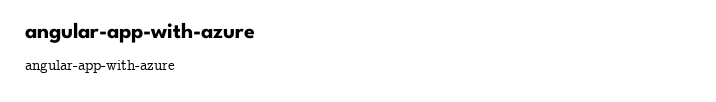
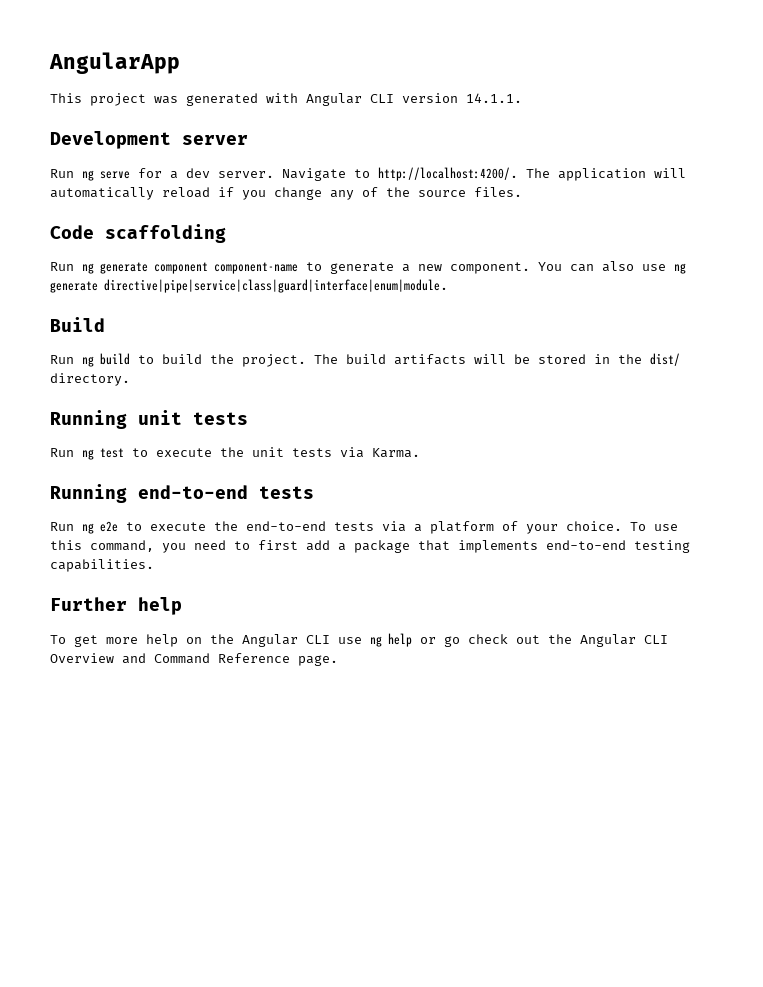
[25,22,255,43] [25,60,175,73] angular-app-with-azure // angular-app-with-azure -> [49,52,180,74] [50,93,522,106] [50,131,248,149] [50,167,686,181] [50,187,522,200] [50,224,226,243] [50,261,686,274] [50,279,448,293] [50,317,105,332] [50,353,680,367] [50,373,130,386] [50,410,248,429] [50,447,420,460] [50,484,314,503] [50,521,678,534] [50,540,690,553] [50,559,154,572] [50,597,182,615] [50,633,668,647] [50,653,338,666] AngularApp // This project was generated with Angular CLI version 14.1.1. // Development server // Run ng serve for a dev server. Navigate to http://localhost:4200/. The application will automatically reload if you change any of the source files. // Code scaffolding // Run ng generate component component-name to generate a new component. You can also use ng generate directive|pipe|service|class|guard|interface|enum|module. // Build // Run ng build to build the project. The build artifacts will be stored in the dist/ directory. // Running unit tests // Run ng test to execute the unit tests via Karma. // Running end-to-end tests // Run ng e2e to execute the end-to-end tests via a platform of your choice. To use this command, you need to first add a package that implements end-to-end testing capabilities. // Further help // To get more help on the Angular CLI use ng help or go check out the Angular CLI Overview and Command Reference page.

